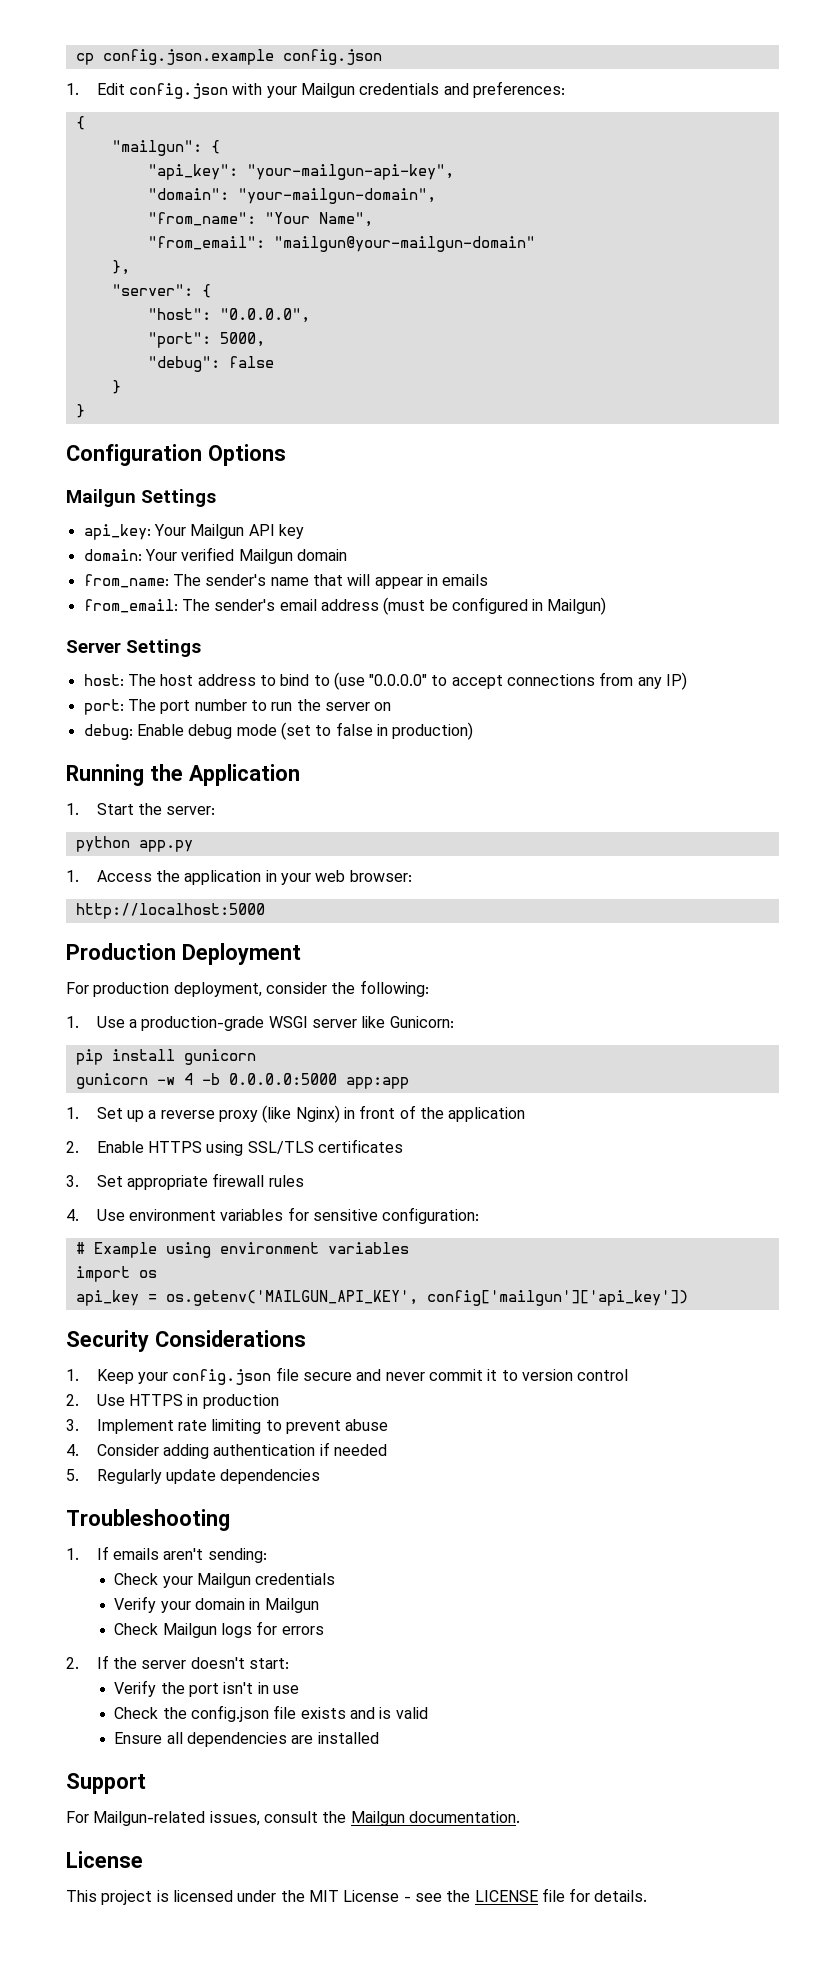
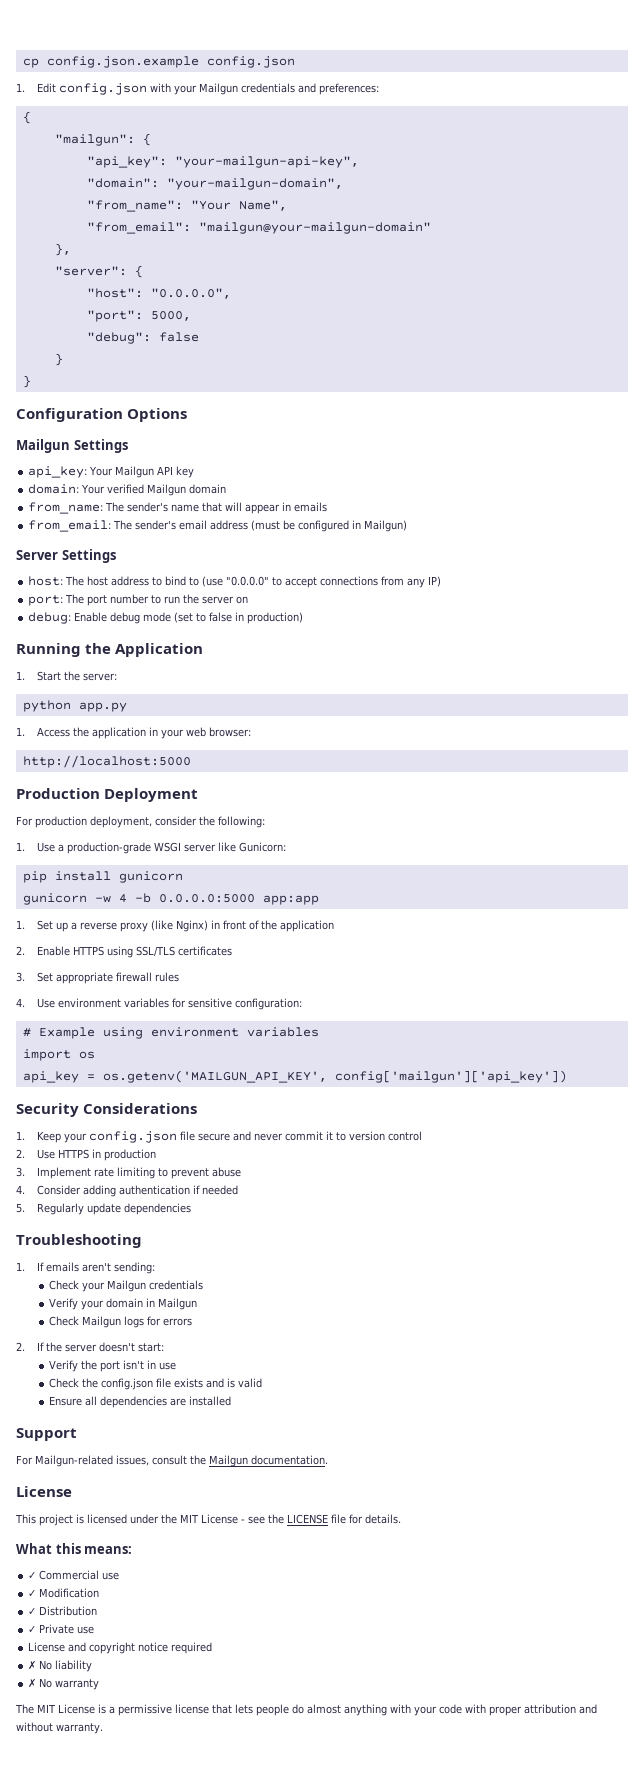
(648, 1896) none -> [16,1543,133,1554] [28,1570,120,1580] [28,1588,100,1598] [28,1606,98,1616] [28,1624,95,1634] [28,1642,213,1654] [28,1660,93,1672] [28,1678,100,1690] [15,1704,597,1716] [16,1722,103,1734] // What this means: // ✓ Commercial use // ✓ Modification // ✓ Distribution // ✓ Private use // License and copyright notice required // ✗ No liability // ✗ No warranty // The MIT License is a permissive license that lets people do almost anything with your code with proper attribution and without warranty.

